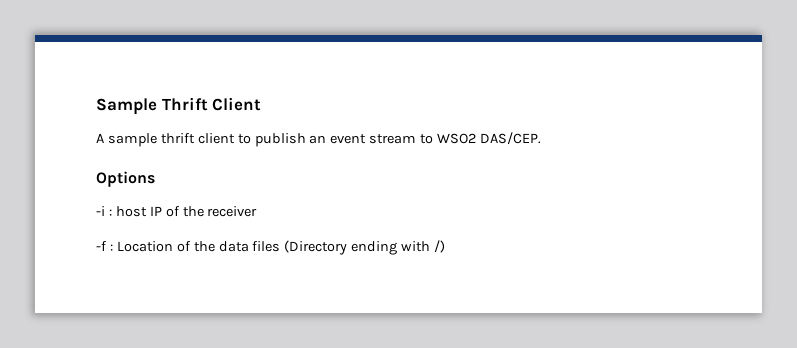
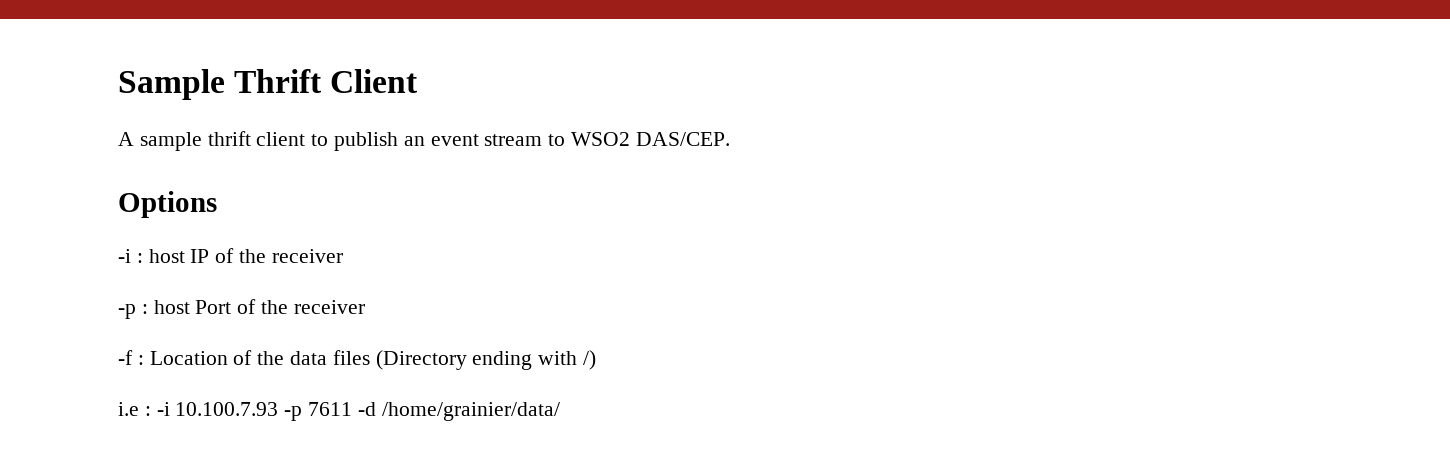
(258, 211) none -> [118,299,365,319] // -p : host Port of the receiver
(446, 246) none -> [118,402,560,421] // i.e : -i 10.100.7.93 -p 7611 -d /home/grainier/data/

